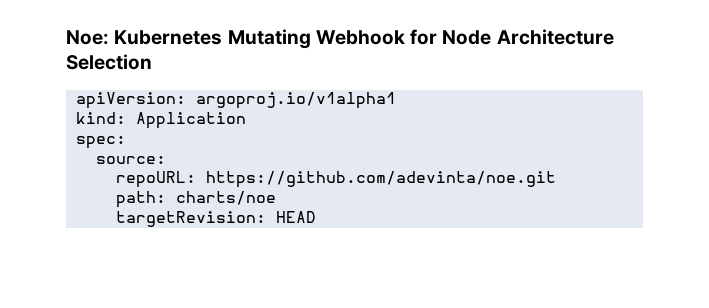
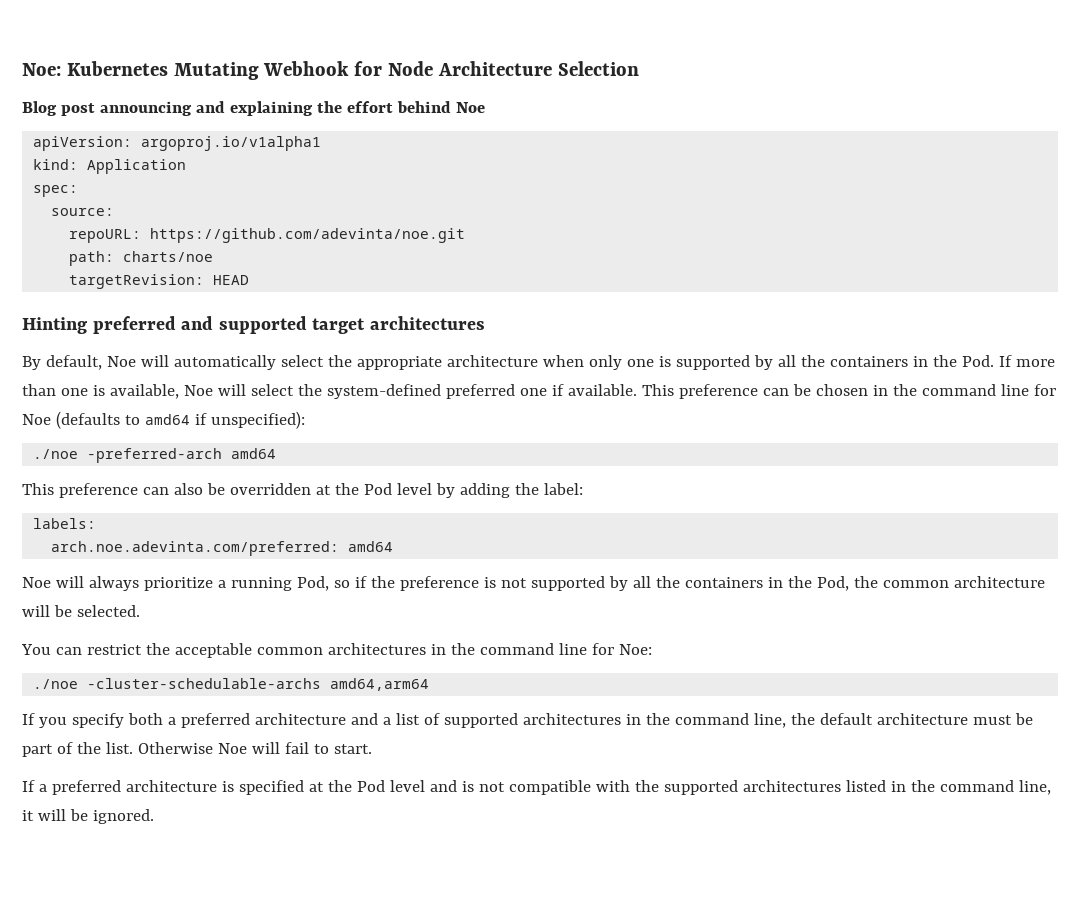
(152, 62) none -> [22,101,485,116] // Blog post announcing and explaining the effort behind Noe
(317, 217) none -> [22,316,485,334] [22,355,1055,370] [22,384,1056,399] [22,411,305,429] [33,448,277,463] [22,483,583,498] [33,518,97,529] [51,541,394,556] [22,576,1045,591] [22,605,140,617] [21,643,652,658] [33,678,430,691] [22,713,1033,728] [22,742,372,757] [22,780,1051,795] [22,809,154,824] // Hinting preferred and supported target architectures // By default, Noe will automatically select the appropriate architecture when only one is supported by all the containers in the Pod. If more than one is available, Noe will select the system-defined preferred one if available. This preference can be chosen in the command line for Noe (defaults to amd64 if unspecified): // ./noe -preferred-arch amd64 // This preference can also be overridden at the Pod level by adding the label: // labels: // arch.noe.adevinta.com/preferred: amd64 // Noe will always prioritize a running Pod, so if the preference is not supported by all the containers in the Pod, the common architecture will be selected. // You can restrict the acceptable common architectures in the command line for Noe: // ./noe -cluster-schedulable-archs amd64,arm64 // If you specify both a preferred architecture and a list of supported architectures in the command line, the default architecture must be part of the list. Otherwise Noe will fail to start. // If a preferred architecture is specified at the Pod level and is not compatible with the supported architectures listed in the command line, it will be ignored.

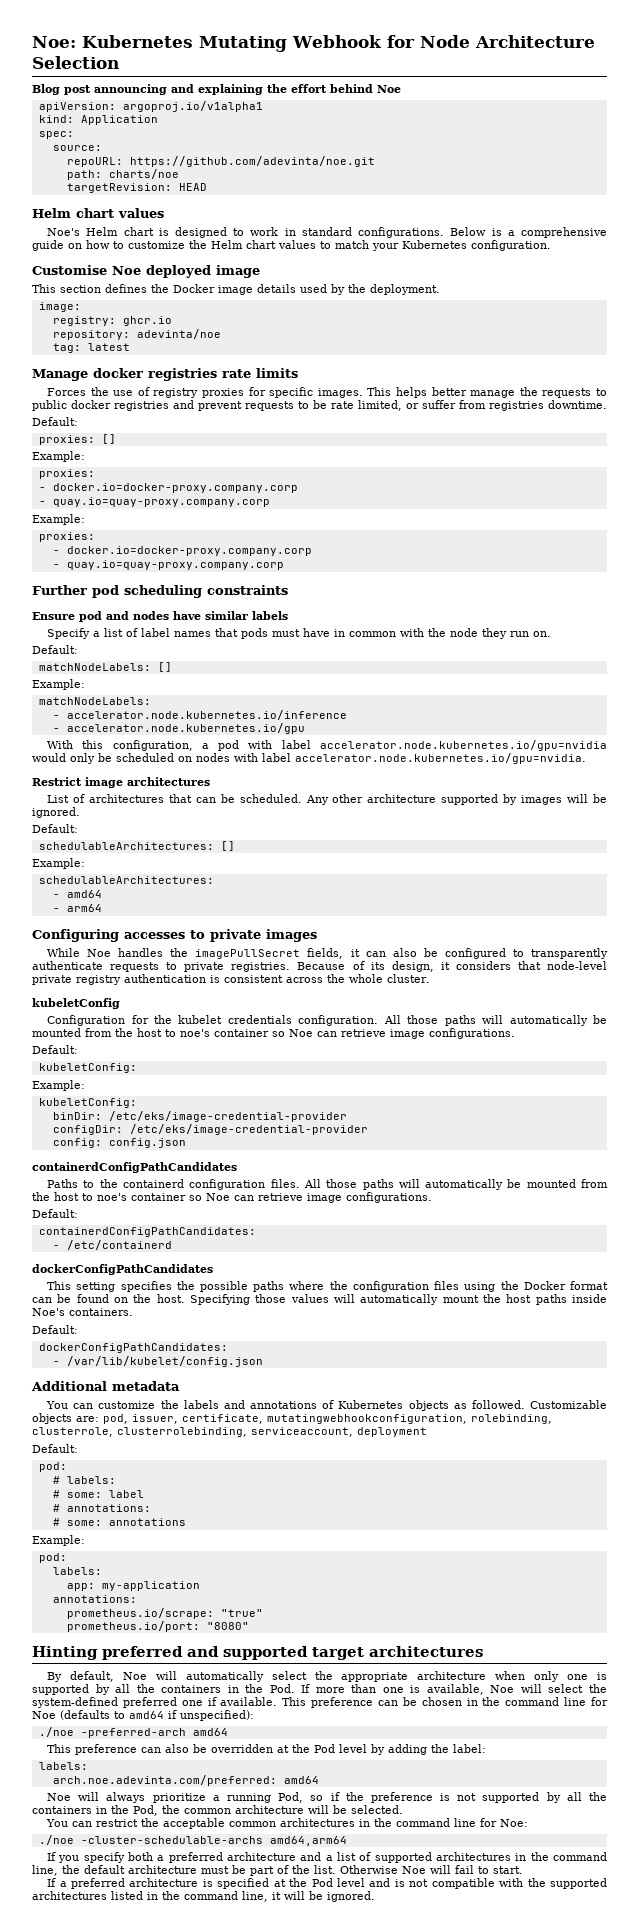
(250, 280) none -> [32,208,164,218] [47,227,607,238] [32,240,551,251] [32,265,260,278] [32,284,440,295] [38,302,81,312] [52,316,172,326] [52,329,221,340] [52,343,130,353] [32,368,298,381] [47,387,608,398] [32,400,607,411] [32,417,78,426] [38,434,116,445] [32,451,85,462] [38,469,95,479] [38,483,298,493] [38,497,270,507] [32,514,85,525] [38,532,95,542] [52,546,312,556] [52,560,284,570] [32,585,288,598] [32,611,288,622] [47,628,552,639] [32,645,78,654] [38,662,172,672] [32,679,85,690] [38,697,151,705] [52,710,347,720] [52,723,305,734] [47,740,607,751] [32,753,586,764] [32,777,210,788] [47,794,607,805] [32,807,80,818] [32,824,78,833] [38,841,235,851] [32,858,85,869] [38,876,214,884] [52,890,102,898] [52,904,102,912] [32,929,317,942] [47,948,609,959] [32,961,607,972] [32,974,430,985] [32,998,120,1009] [47,1015,608,1026] [32,1028,515,1039] [32,1045,78,1054] [38,1063,137,1073] [32,1080,85,1091] [38,1098,137,1108] [52,1111,347,1122] [52,1124,368,1135] [52,1138,186,1148] [32,1162,237,1173] [47,1179,609,1190] [32,1192,432,1203] [32,1209,78,1218] [38,1227,256,1237] [52,1240,172,1250] [32,1264,213,1275] [47,1281,609,1292] [32,1294,607,1305] [32,1308,133,1316] [32,1325,78,1334] [38,1343,228,1353] [52,1356,263,1367] [31,1381,180,1391] [46,1400,607,1411] [32,1413,552,1424] [32,1427,427,1437] [32,1444,78,1453] [38,1462,67,1472] [52,1476,116,1484] [52,1490,144,1498] [52,1504,151,1512] [52,1518,186,1526] [32,1535,85,1546] [38,1553,67,1563] [52,1567,102,1575] [66,1581,200,1591] [52,1595,137,1603] [66,1608,263,1619] [66,1621,249,1632] // Helm chart values // Noe's Helm chart is designed to work in standard configurations. Below is a comprehensive guide on how to customize the Helm chart values to match your Kubernetes configuration. // Customise Noe deployed image // This section defines the Docker image details used by the deployment. // image: // registry: ghcr.io // repository: adevinta/noe // tag: latest // Manage docker registries rate limits // Forces the use of registry proxies for specific images. This helps better manage the requests to public docker registries and prevent requests to be rate limited, or suffer from registries downtime. // Default: // proxies: [] // Example: // proxies: // - docker.io=docker-proxy.company.corp // - quay.io=quay-proxy.company.corp // Example: // proxies: // - docker.io=docker-proxy.company.corp // - quay.io=quay-proxy.company.corp // Further pod scheduling constraints // Ensure pod and nodes have similar labels // Specify a list of label names that pods must have in common with the node they run on. // Default: // matchNodeLabels: [] // Example: // matchNodeLabels: // - accelerator.node.kubernetes.io/inference // - accelerator.node.kubernetes.io/gpu // With this configuration, a pod with label accelerator.node.kubernetes.io/gpu=nvidia would only be scheduled on nodes with label accelerator.node.kubernetes.io/gpu=nvidia. // Restrict image architectures // List of architectures that can be scheduled. Any other architecture supported by images will be ignored. // Default: // schedulableArchitectures: [] // Example: // schedulableArchitectures: // - amd64 // - arm64 // Configuring accesses to private images // While Noe handles the imagePullSecret fields, it can also be configured to transparently authenticate requests to private registries. Because of its design, it considers that node-level private registry authentication is consistent across the whole cluster. // kubeletConfig // Configuration for the kubelet credentials configuration. All those paths will automatically be mounted from the host to noe's container so Noe can retrieve image configurations. // Default: // kubeletConfig: // Example: // kubeletConfig: // binDir: /etc/eks/image-credential-provider // configDir: /etc/eks/image-credential-provider // config: config.json // containerdConfigPathCandidates // Paths to the containerd configuration files. All those paths will automatically be mounted from the host to noe's container so Noe can retrieve image configurations. // Default: // containerdConfigPathCandidates: // - /etc/containerd // dockerConfigPathCandidates // This setting specifies the possible paths where the configuration files using the Docker format can be found on the host. Specifying those values will automatically mount the host paths inside Noe's containers. // Default: // dockerConfigPathCandidates: // - /var/lib/kubelet/config.json // Additional metadata // You can customize the labels and annotations of Kubernetes objects as followed. Customizable objects are: pod, issuer, certificate, mutatingwebhookconfiguration, rolebinding, clusterrole, clusterrolebinding, serviceaccount, deployment // Default: // pod: // # labels: // # some: label // # annotations: // # some: annotations // Example: // pod: // labels: // app: my-application // annotations: // prometheus.io/scrape: "true" // prometheus.io/port: "8080"

